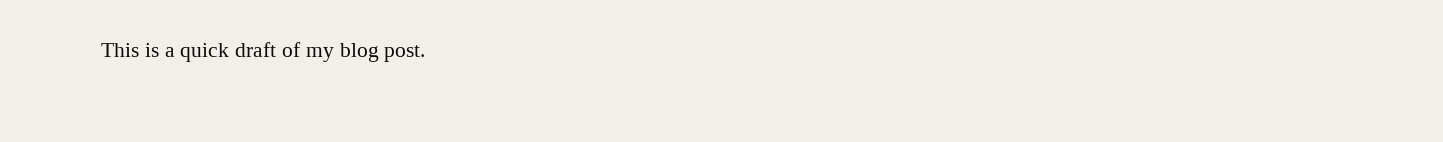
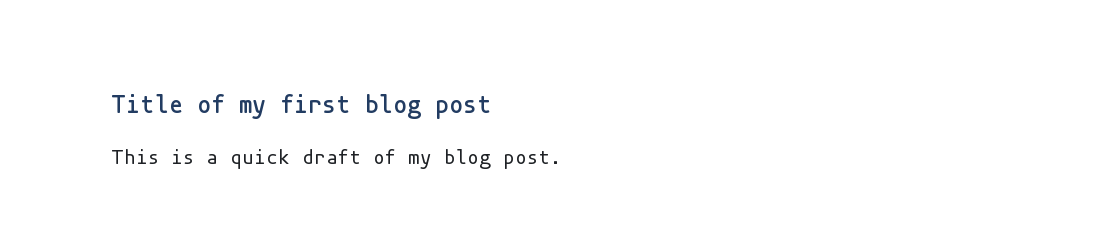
(101, 50) none -> [111,94,492,119] Title of my first blog post //

